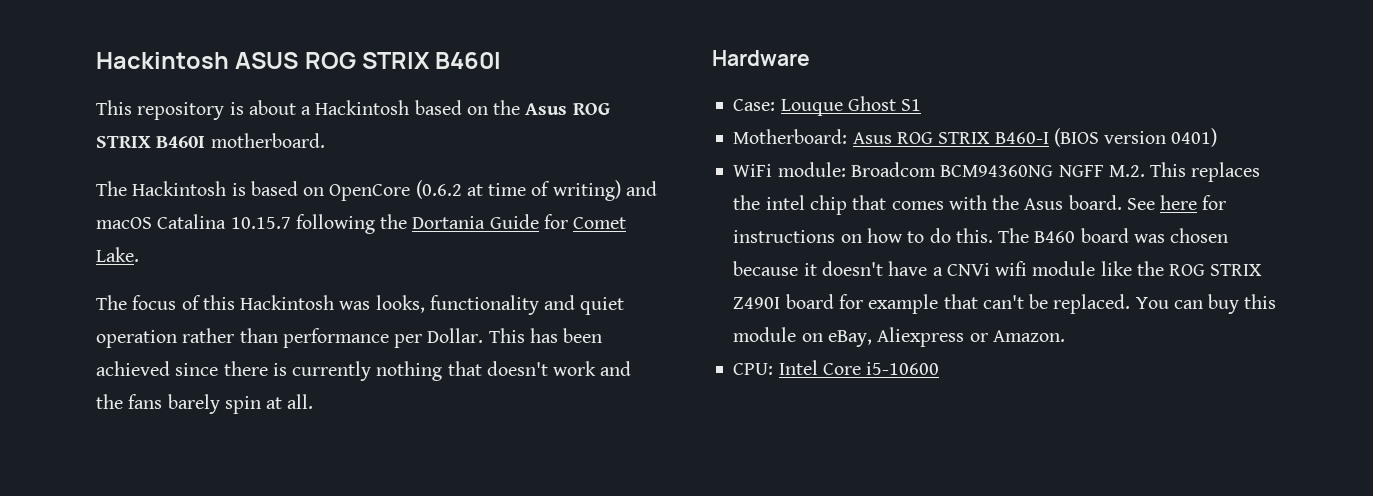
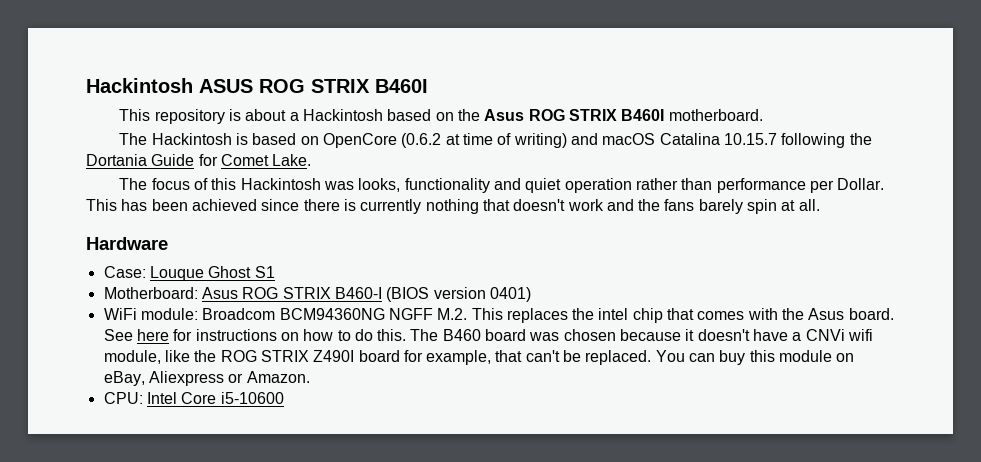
[1032,261,1096,276] module -> [103,350,161,364] module,
[868,294,939,314] example -> [426,350,492,365] example,

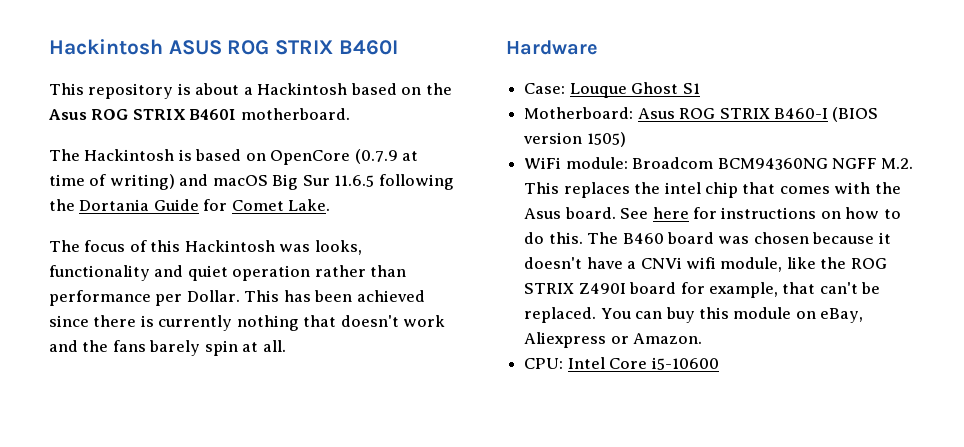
[401,133,442,148] (0.6.2 -> [354,149,398,164] (0.7.9
[659,133,777,145] Catalina 10.15.7 -> [272,174,375,190] Big Sur 11.6.5
[489,287,531,302] 0401) -> [586,132,626,147] 1505)

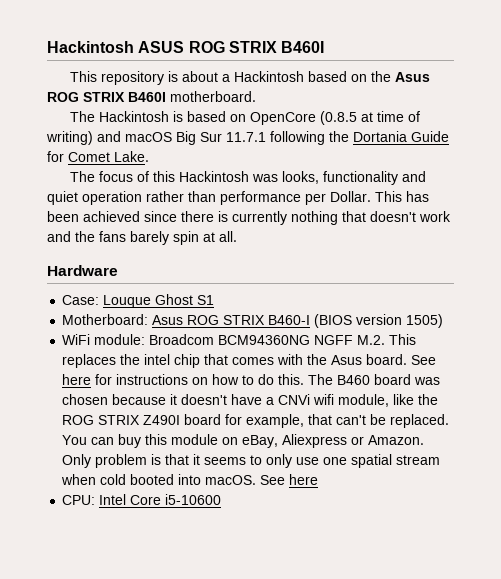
[354,149,398,164] (0.7.9 -> [320,111,358,125] (0.8.5
[334,175,375,187] 11.6.5 -> [226,132,266,142] 11.7.1
(703, 338) none -> [62,454,441,468] [61,474,319,485] Only problem is that it seems to only use one spatial stream when cold booted into macOS. See here

